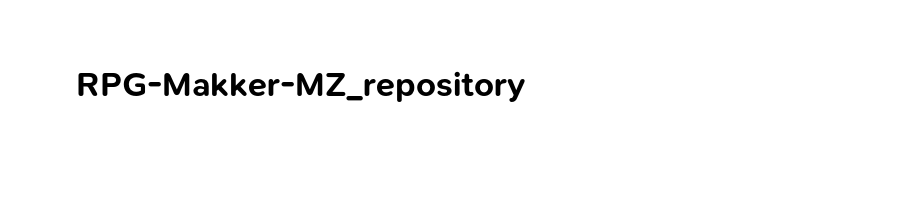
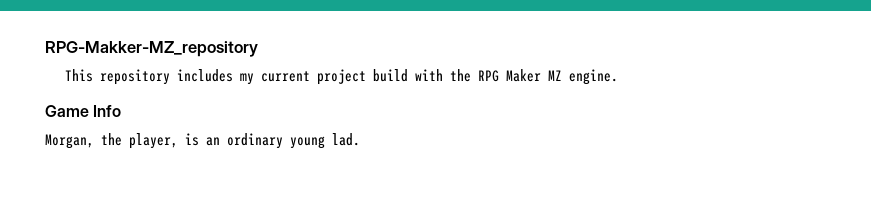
(526, 86) none -> [64,69,618,85] [45,105,122,117] [45,133,360,149] // This repository includes my current project build with the RPG Maker MZ engine. // Game Info // Morgan, the player, is an ordinary young lad.

